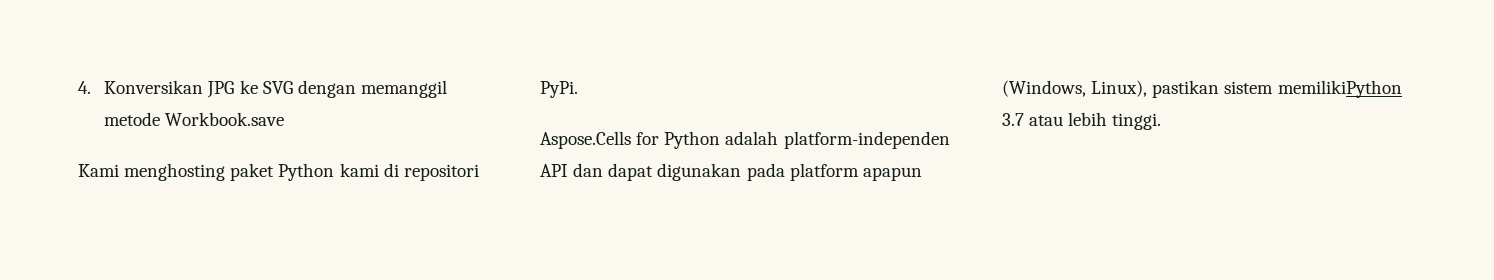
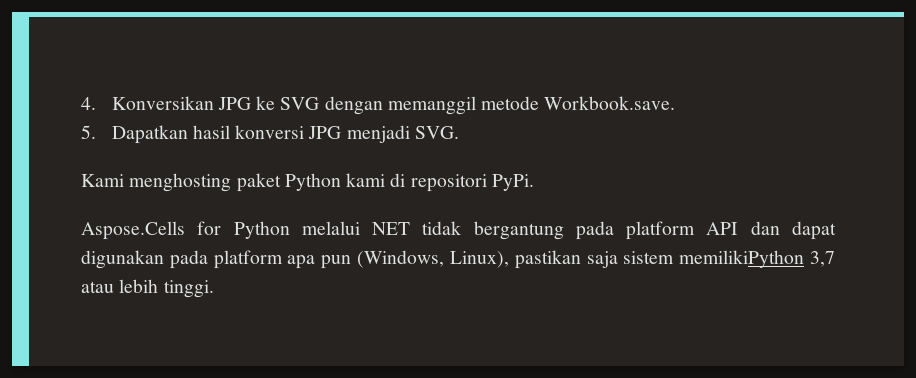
[165,112,285,126] Workbook.save -> [544,96,676,110] [81,125,459,144] Workbook.save. // 5. Dapatkan hasil konversi JPG menjadi SVG.
[725,131,950,149] adalah platform-independen -> [301,221,696,240] melalui NET tidak bergantung pada platform
[862,167,922,181] apapun -> [287,255,352,269] apa pun
(1220, 89) none -> [586,251,618,268] saja
[1002,113,1024,126] 3.7 -> [810,251,836,267] 3,7

